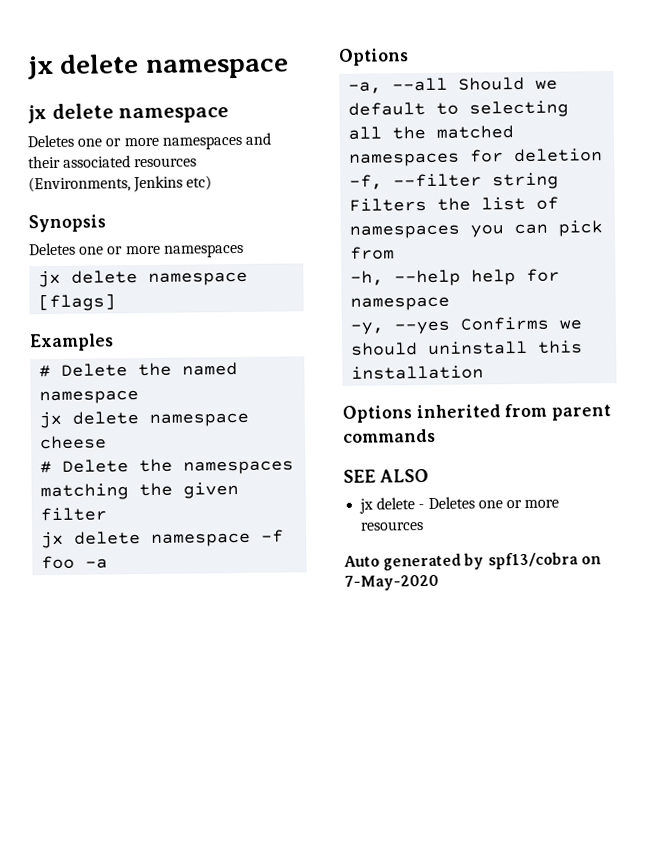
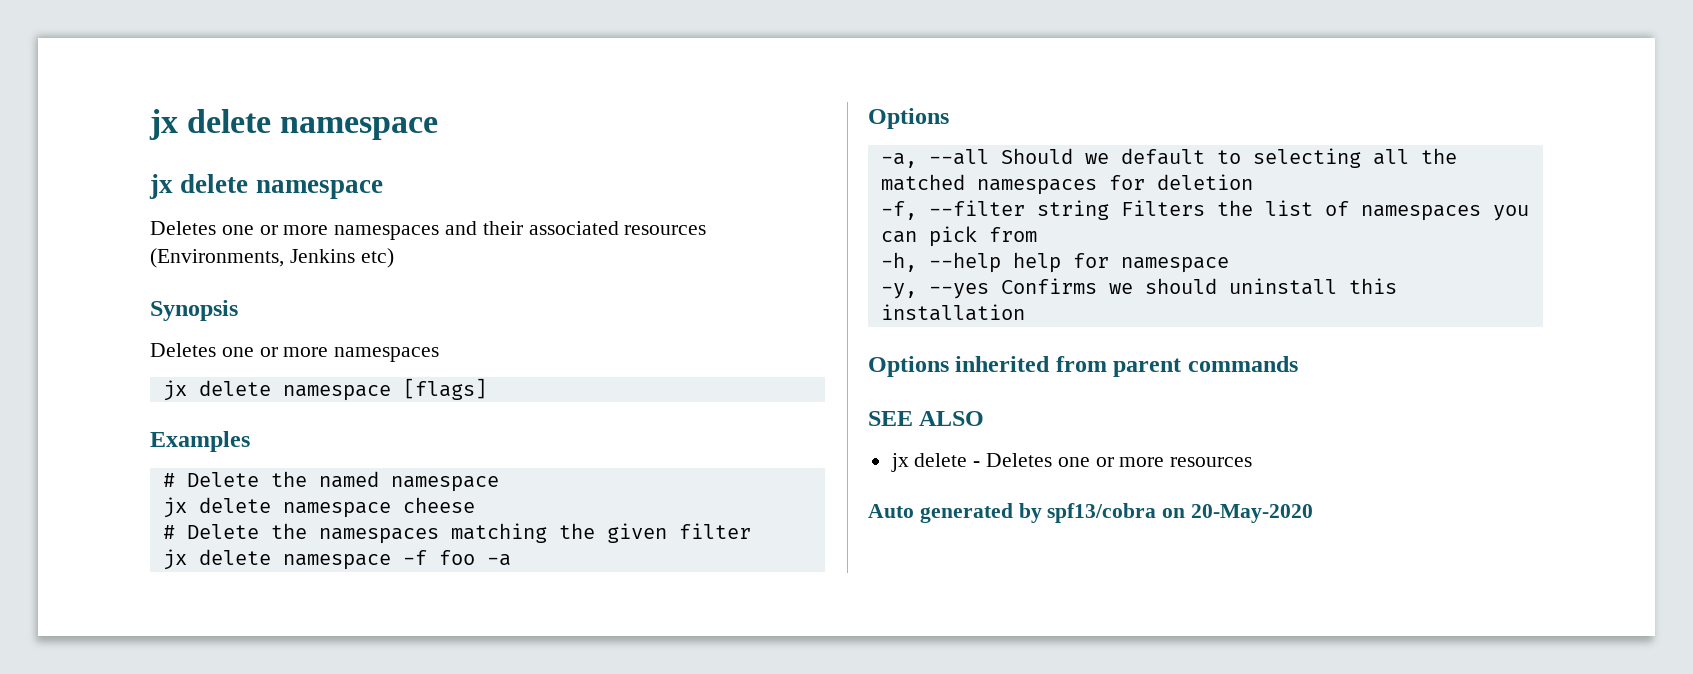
[344,574,439,591] 7-May-2020 -> [1191,504,1314,523] 20-May-2020

